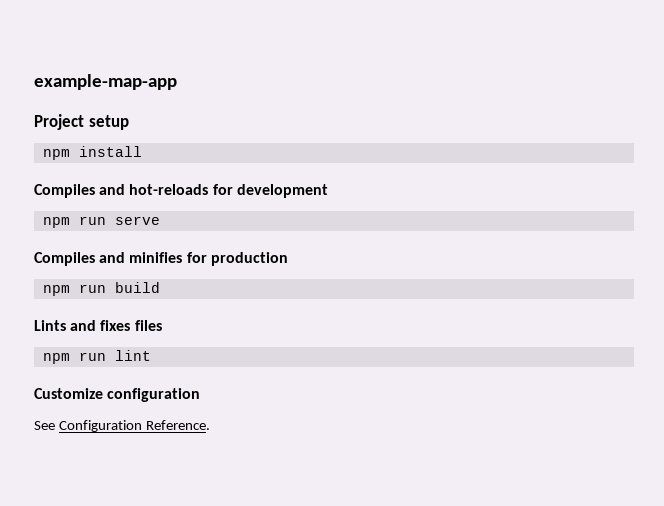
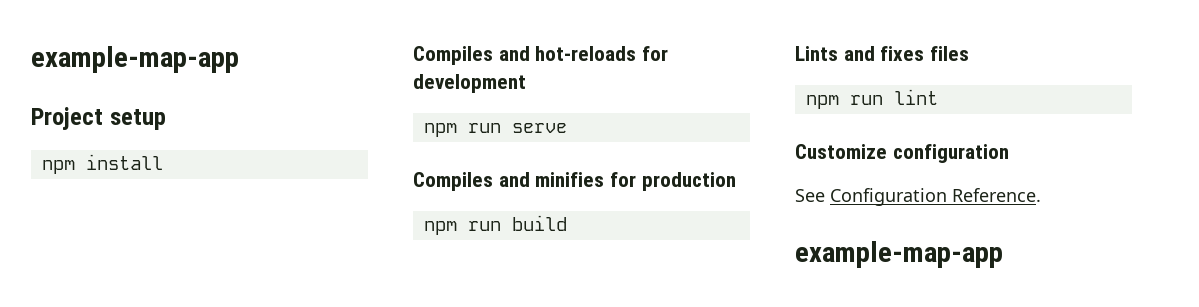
(210, 425) none -> [795,241,1003,268] // example-map-app

